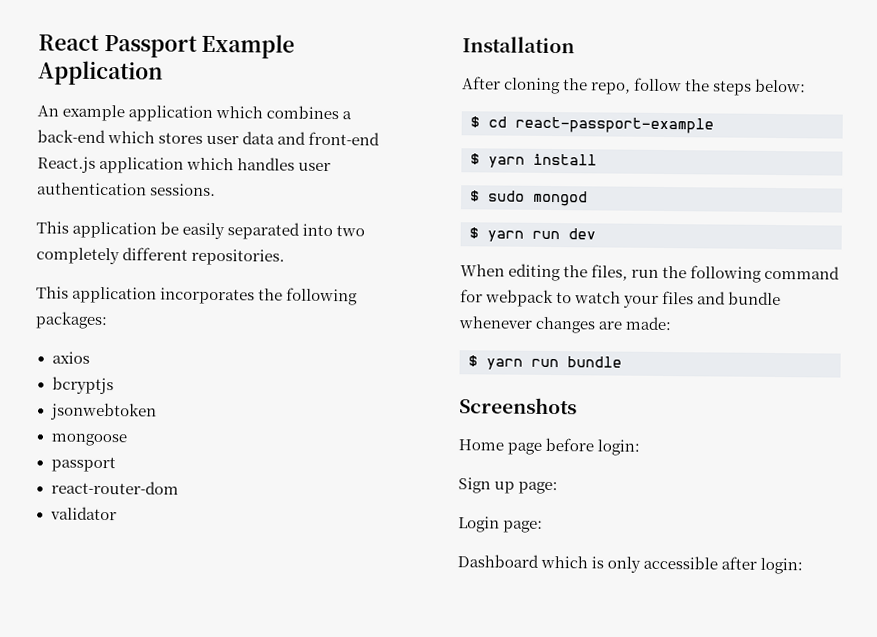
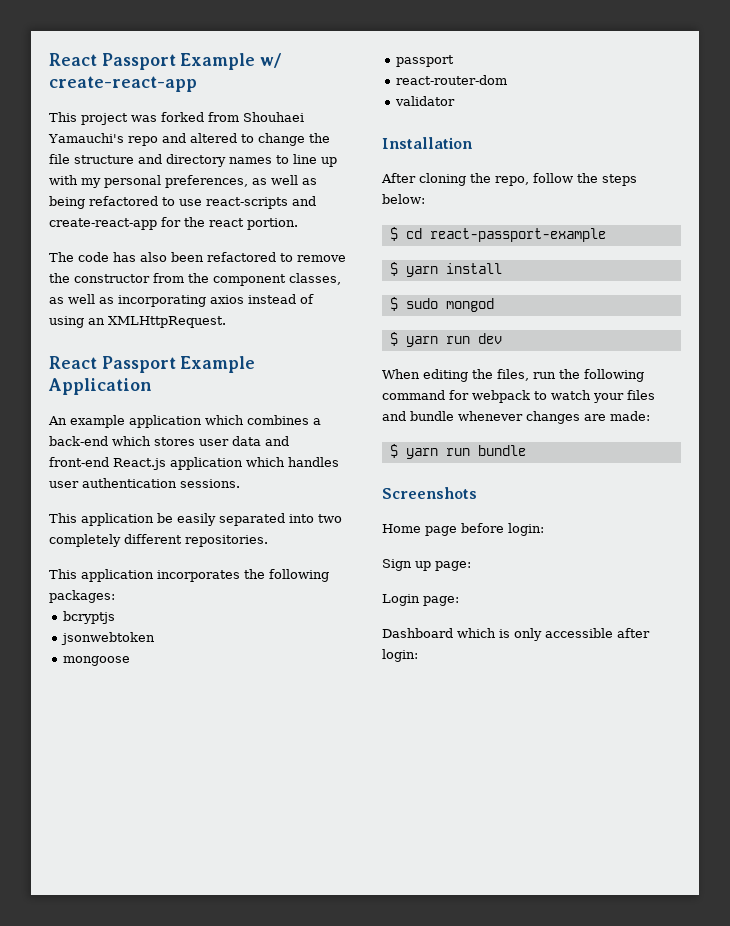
[38,33,296,59] React Passport Example -> [49,53,283,70] [49,76,197,92] [49,112,304,125] [48,133,330,146] [49,154,337,167] [49,175,317,188] [49,196,316,209] [49,217,298,230] [49,252,346,262] [49,273,341,286] [49,294,314,307] [49,316,226,328] [49,356,256,373] React Passport Example w/ create-react-app // This project was forked from Shouhaei Yamauchi's repo and altered to change the file structure and directory names to line up with my personal preferences, as well as being refactored to use react-scripts and create-react-app for the react portion. // The code has also been refactored to remove the constructor from the component classes, as well as incorporating axios instead of using an XMLHttpRequest. // React Passport Example
[51,351,90,364] // axios -> (115, 596) none

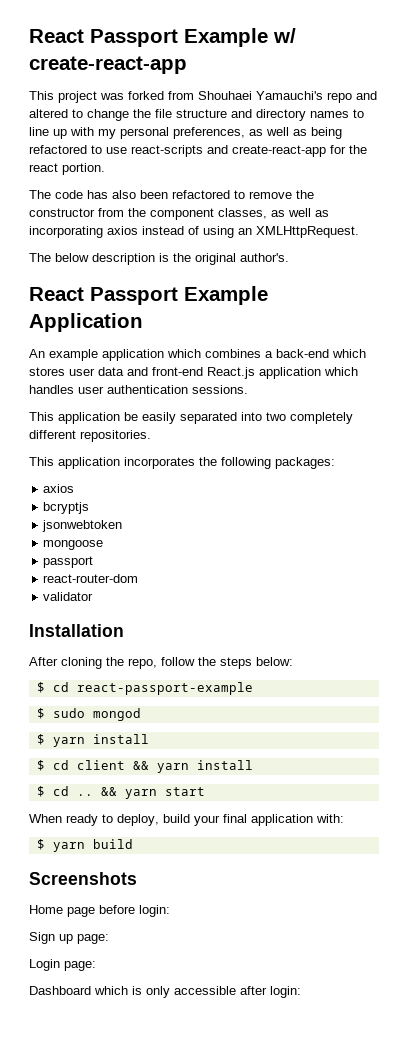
(226, 322) none -> [29,253,289,265] // The below description is the original author's.
(115, 596) none -> [43,484,75,493] // axios
[389,262,502,277] // $ yarn install -> (253, 688) none
[445,333,502,344] [382,369,644,382] [382,390,655,403] [382,411,650,424] [389,444,526,459] run dev // When editing the files, run the following command for webpack to watch your files and bundle whenever changes are made: // $ yarn run bundle -> [92,734,149,744] [36,760,253,773] [36,786,205,799] [29,814,344,826] [36,839,133,852] install // $ cd client && yarn install // $ cd .. && yarn start // When ready to deploy, build your final application with: // $ yarn build

